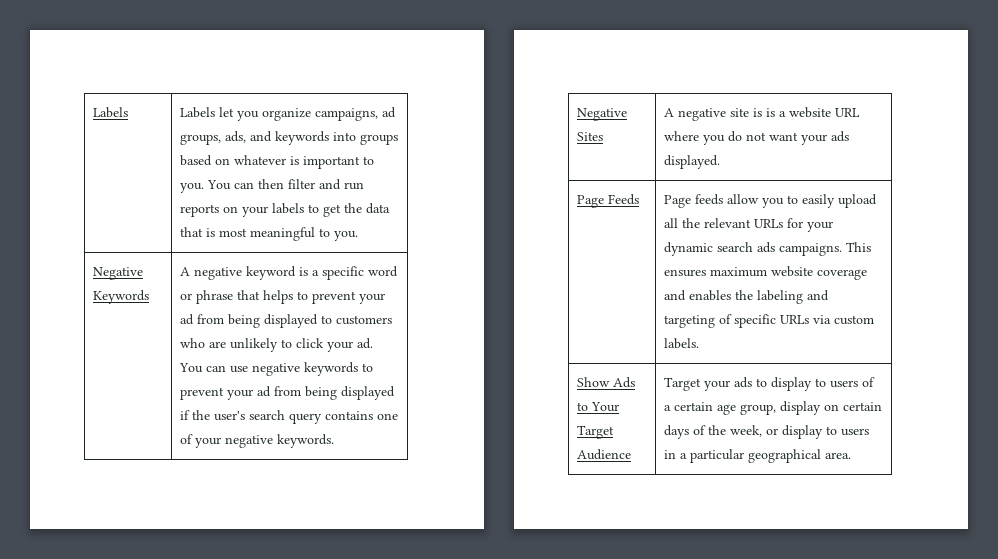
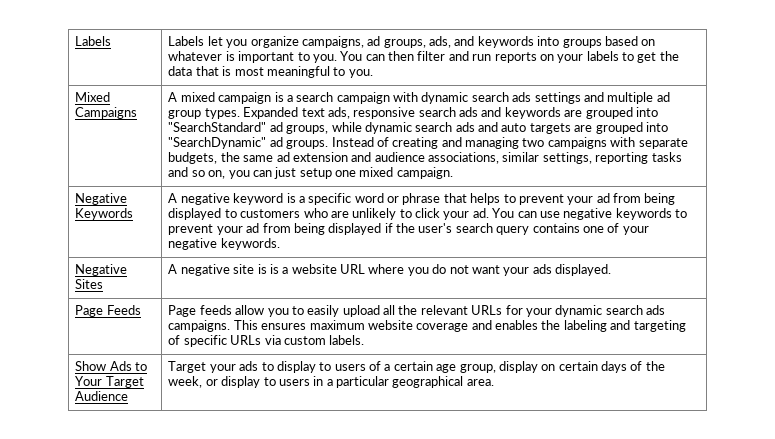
(359, 236) none -> [75,92,111,102] [75,107,138,119] [168,92,670,104] [168,107,658,119] [168,122,668,134] [168,137,688,149] [168,152,682,164] [168,167,453,179] // Mixed Campaigns | A mixed campaign is a search campaign with dynamic search ads settings and multiple ad group types. Expanded text ads, responsive search ads and keywords are grouped into "SearchStandard" ad groups, while dynamic search ads and auto targets are grouped into "SearchDynamic" ad groups. Instead of creating and managing two campaigns with separate budgets, the same ad extension and audience associations, similar settings, reporting tasks and so on, you can just setup one mixed campaign.

